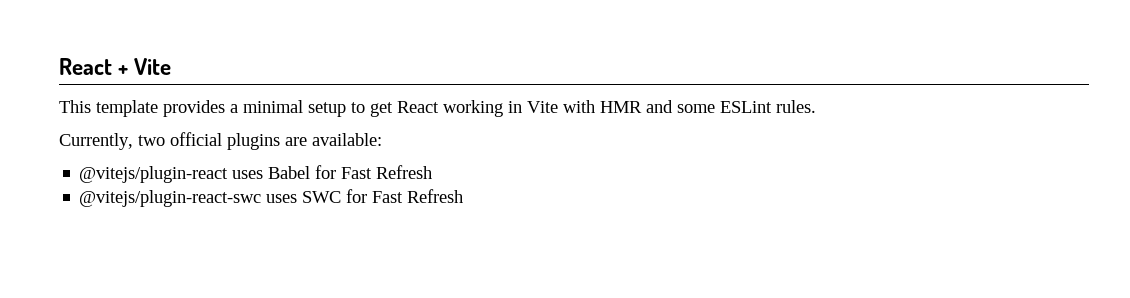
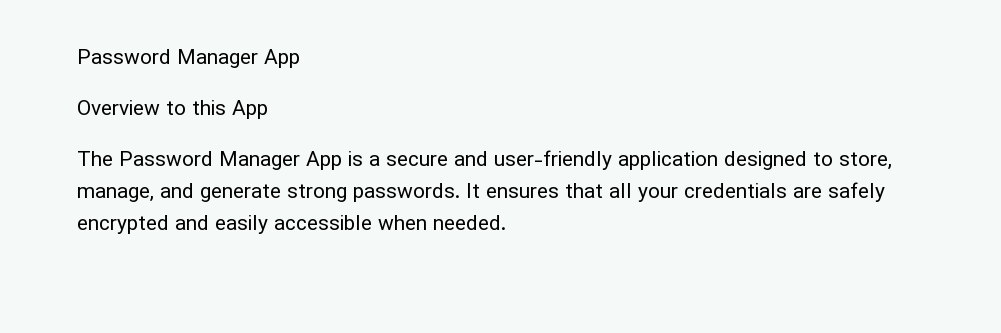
[59,58,172,75] [59,100,816,117] [59,132,382,150] [79,165,433,183] [79,189,464,207] React + Vite // This template provides a minimal setup to get React working in Vite with HMR and some ESLint rules. // Currently, two official plugins are available: // @vitejs/plugin-react uses Babel for Fast Refresh // @vitejs/plugin-react-swc uses SWC for Fast Refresh -> [77,49,300,68] [77,100,268,119] [77,150,892,170] [77,182,885,202] [77,215,506,234] Password Manager App // Overview to this App // The Password Manager App is a secure and user-friendly application designed to store, manage, and generate strong passwords. It ensures that all your credentials are safely encrypted and easily accessible when needed.

